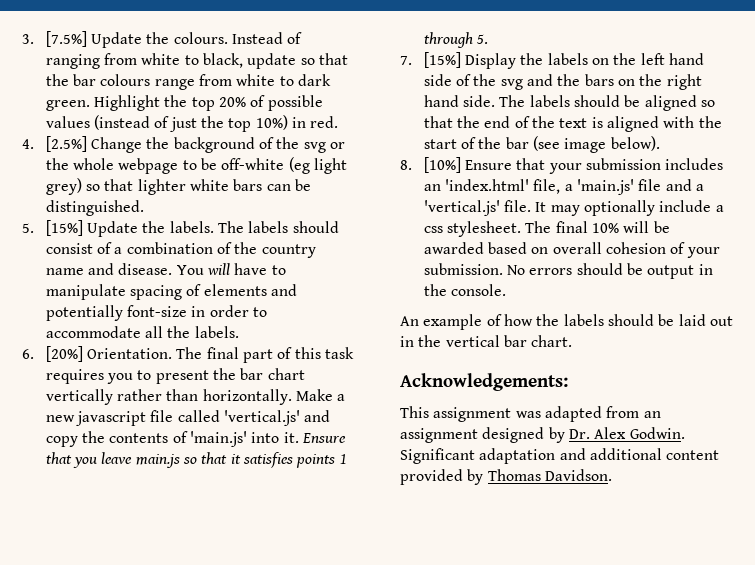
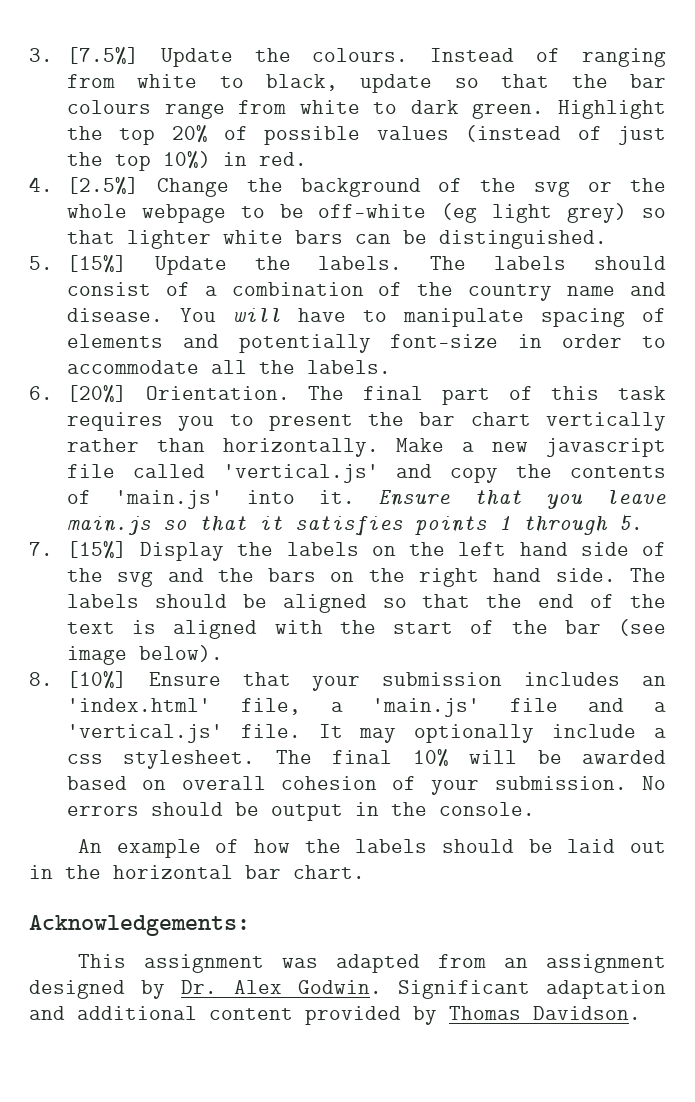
[445,335,500,347] vertical -> [113,865,233,879] horizontal

